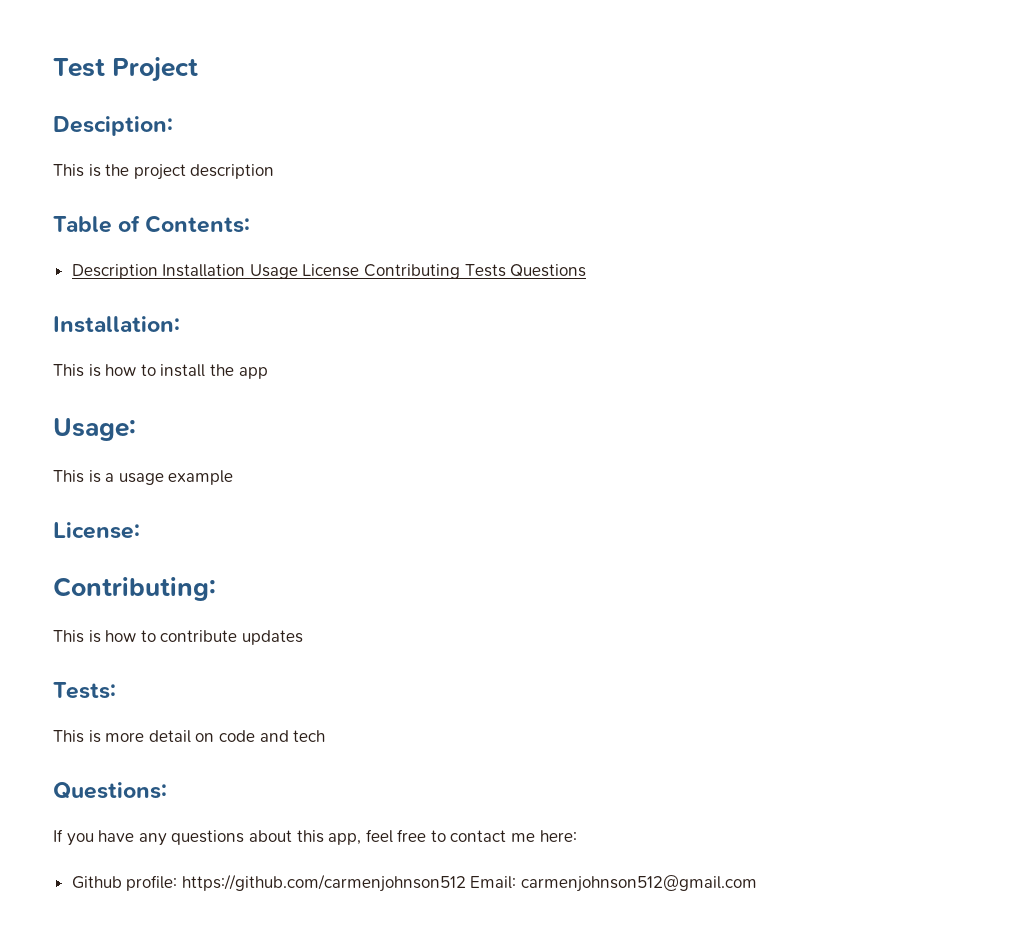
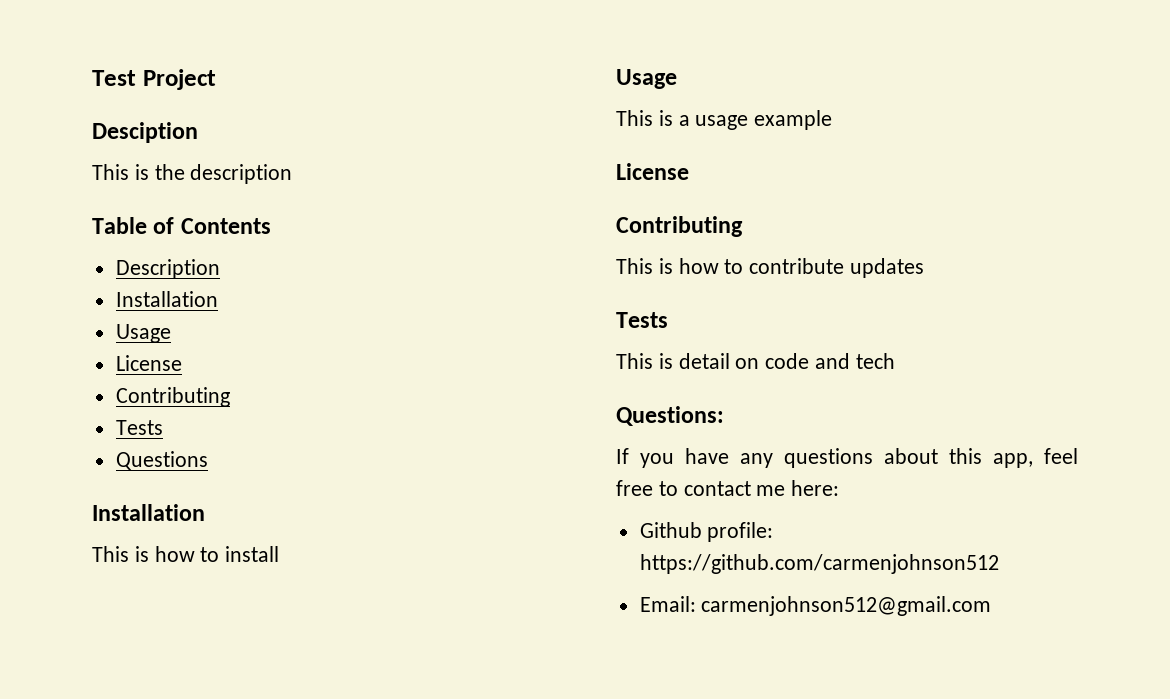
[53,116,173,136] Desciption: -> [92,122,198,143] Desciption
[133,164,186,180] project -> (185, 172) none
[145,215,251,233] Contents: -> [180,218,271,234] Contents
[162,264,506,279] Installation Usage License Contributing Tests -> [115,291,218,307] [115,324,171,343] [115,355,182,371] [115,387,230,407] [115,420,163,435] // Installation // Usage // License // Contributing // Tests //
[53,316,180,333] Installation: -> [92,504,205,521] Installation
[209,364,268,379] [53,418,136,441] the app // Usage: -> [616,69,677,89] // Usage
[53,522,140,539] [53,577,216,601] License: // Contributing: -> [616,163,689,180] [616,216,743,237] License // Contributing
[53,682,116,699] [53,730,145,743] Tests: // This is more -> [616,312,668,328] [616,353,673,369] Tests // This is
(466, 883) none -> (999, 564) //

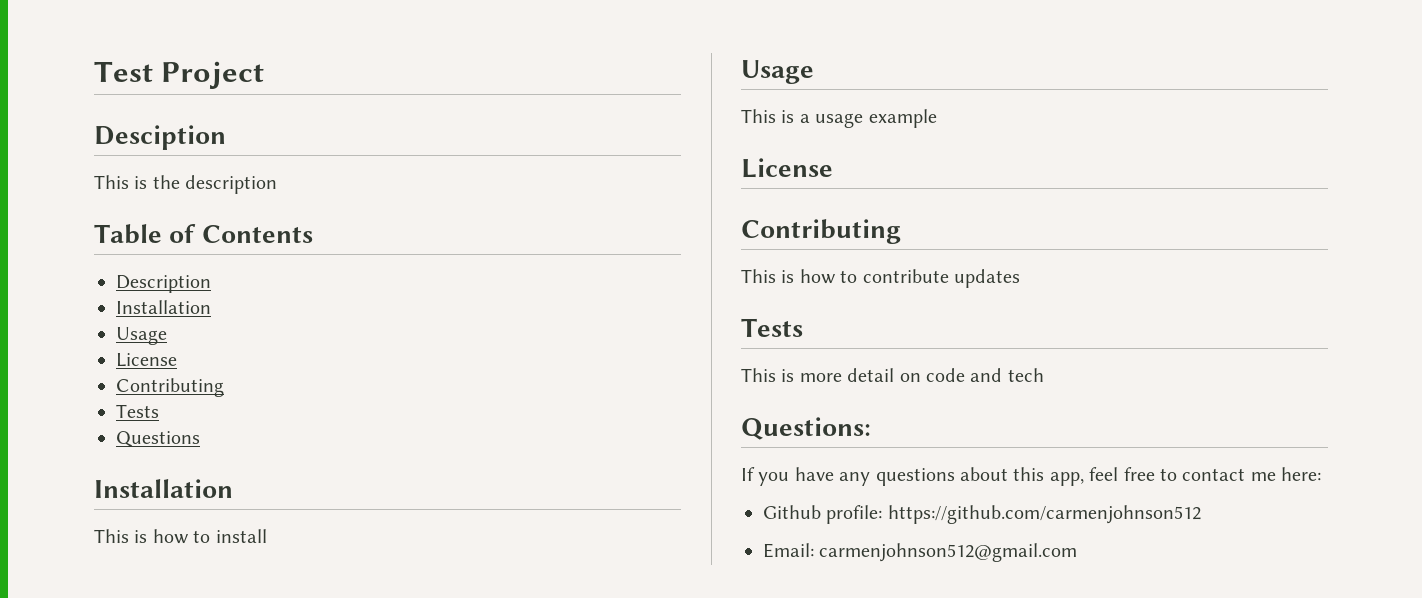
(673, 361) none -> [799,373,842,382] more

